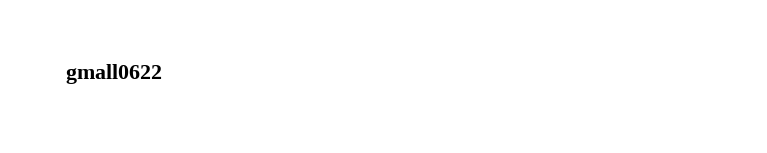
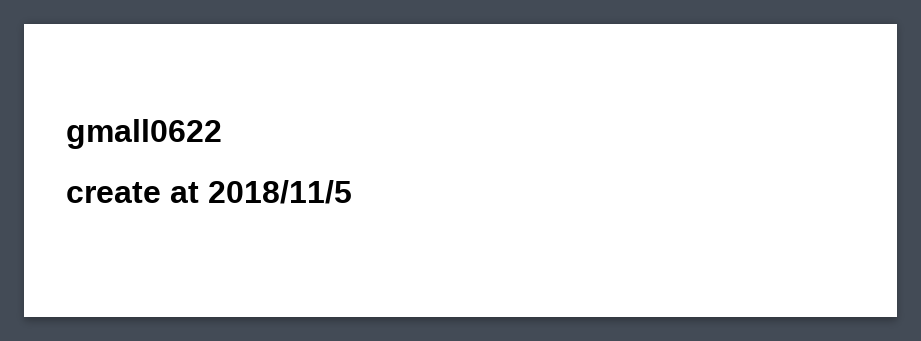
(162, 74) none -> [66,180,352,204] // create at 2018/11/5

